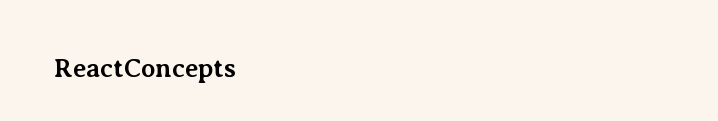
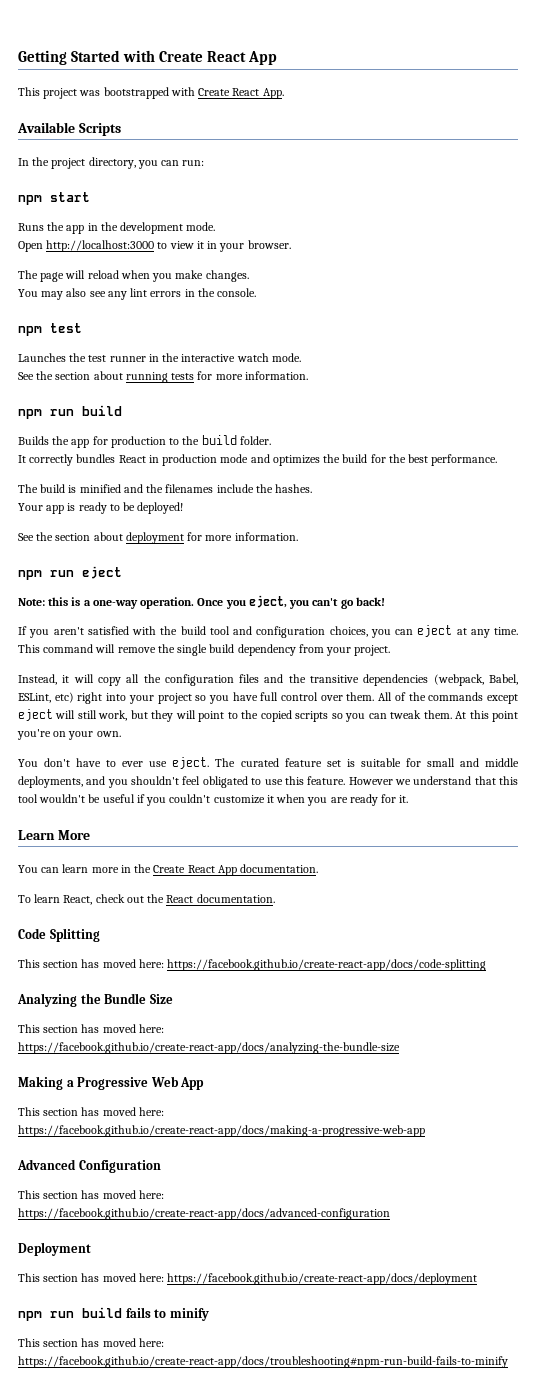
[54,59,236,83] ReactConcepts -> [18,50,278,65] [18,87,284,99] [17,122,121,136] [18,157,205,169] [18,192,90,205] [18,222,216,234] [18,240,291,252] [18,270,249,282] [18,288,257,300] [18,323,82,336] [18,353,301,362] [18,371,308,383] [18,405,122,419] [18,435,271,448] [18,454,498,466] [18,484,313,493] [18,502,184,514] [18,532,298,544] [18,566,122,580] [18,595,385,609] [18,625,518,638] [18,644,391,656] [18,674,519,686] [18,692,518,704] [18,709,518,722] [17,729,121,740] [18,757,519,769] [18,776,518,788] [18,794,409,806] [18,830,90,840] [18,864,319,876] [18,894,275,905] [18,928,100,942] [18,959,487,971] [17,993,173,1007] [18,1024,164,1033] [18,1042,400,1054] [18,1076,205,1090] [18,1107,164,1116] [18,1125,425,1137] [17,1159,161,1173] [18,1190,164,1199] [18,1208,390,1220] [18,1242,91,1256] [18,1273,478,1285] [18,1307,209,1321] [18,1338,164,1347] [18,1356,508,1368] Getting Started with Create React App // This project was bootstrapped with Create React App. // Available Scripts // In the project directory, you can run: // npm start // Runs the app in the development mode. // Open http://localhost:3000 to view it in your browser. // The page will reload when you make changes. // You may also see any lint errors in the console. // npm test // Launches the test runner in the interactive watch mode. // See the section about running tests for more information. // npm run build // Builds the app for production to the build folder. // It correctly bundles React in production mode and optimizes the build for the best performance. // The build is minified and the filenames include the hashes. // Your app is ready to be deployed! // See the section about deployment for more information. // npm run eject // Note: this is a one-way operation. Once you eject, you can't go back! // If you aren't satisfied with the build tool and configuration choices, you can eject at any time. This command will remove the single build dependency from your project. // Instead, it will copy all the configuration files and the transitive dependencies (webpack, Babel, ESLint, etc) right into your project so you have full control over them. All of the commands except eject will still work, but they will point to the copied scripts so you can tweak them. At this point you're on your own. // You don't have to ever use eject. The curated feature set is suitable for small and middle deployments, and you shouldn't feel obligated to use this feature. However we understand that this tool wouldn't be useful if you couldn't customize it when you are ready for it. // Learn More // You can learn more in the Create React App documentation. // To learn React, check out the React documentation. // Code Splitting // This section has moved here: https://facebook.github.io/create-react-app/docs/code-splitting // Analyzing the Bundle Size // This section has moved here: https://facebook.github.io/create-react-app/docs/analyzing-the-bundle-size // Making a Progressive Web App // This section has moved here: https://facebook.github.io/create-react-app/docs/making-a-progressive-web-app // Advanced Configuration // This section has moved here: https://facebook.github.io/create-react-app/docs/advanced-configuration // Deployment // This section has moved here: https://facebook.github.io/create-react-app/docs/deployment // npm run build fails to minify // This section has moved here: https://facebook.github.io/create-react-app/docs/troubleshooting#npm-run-build-fails-to-minify

